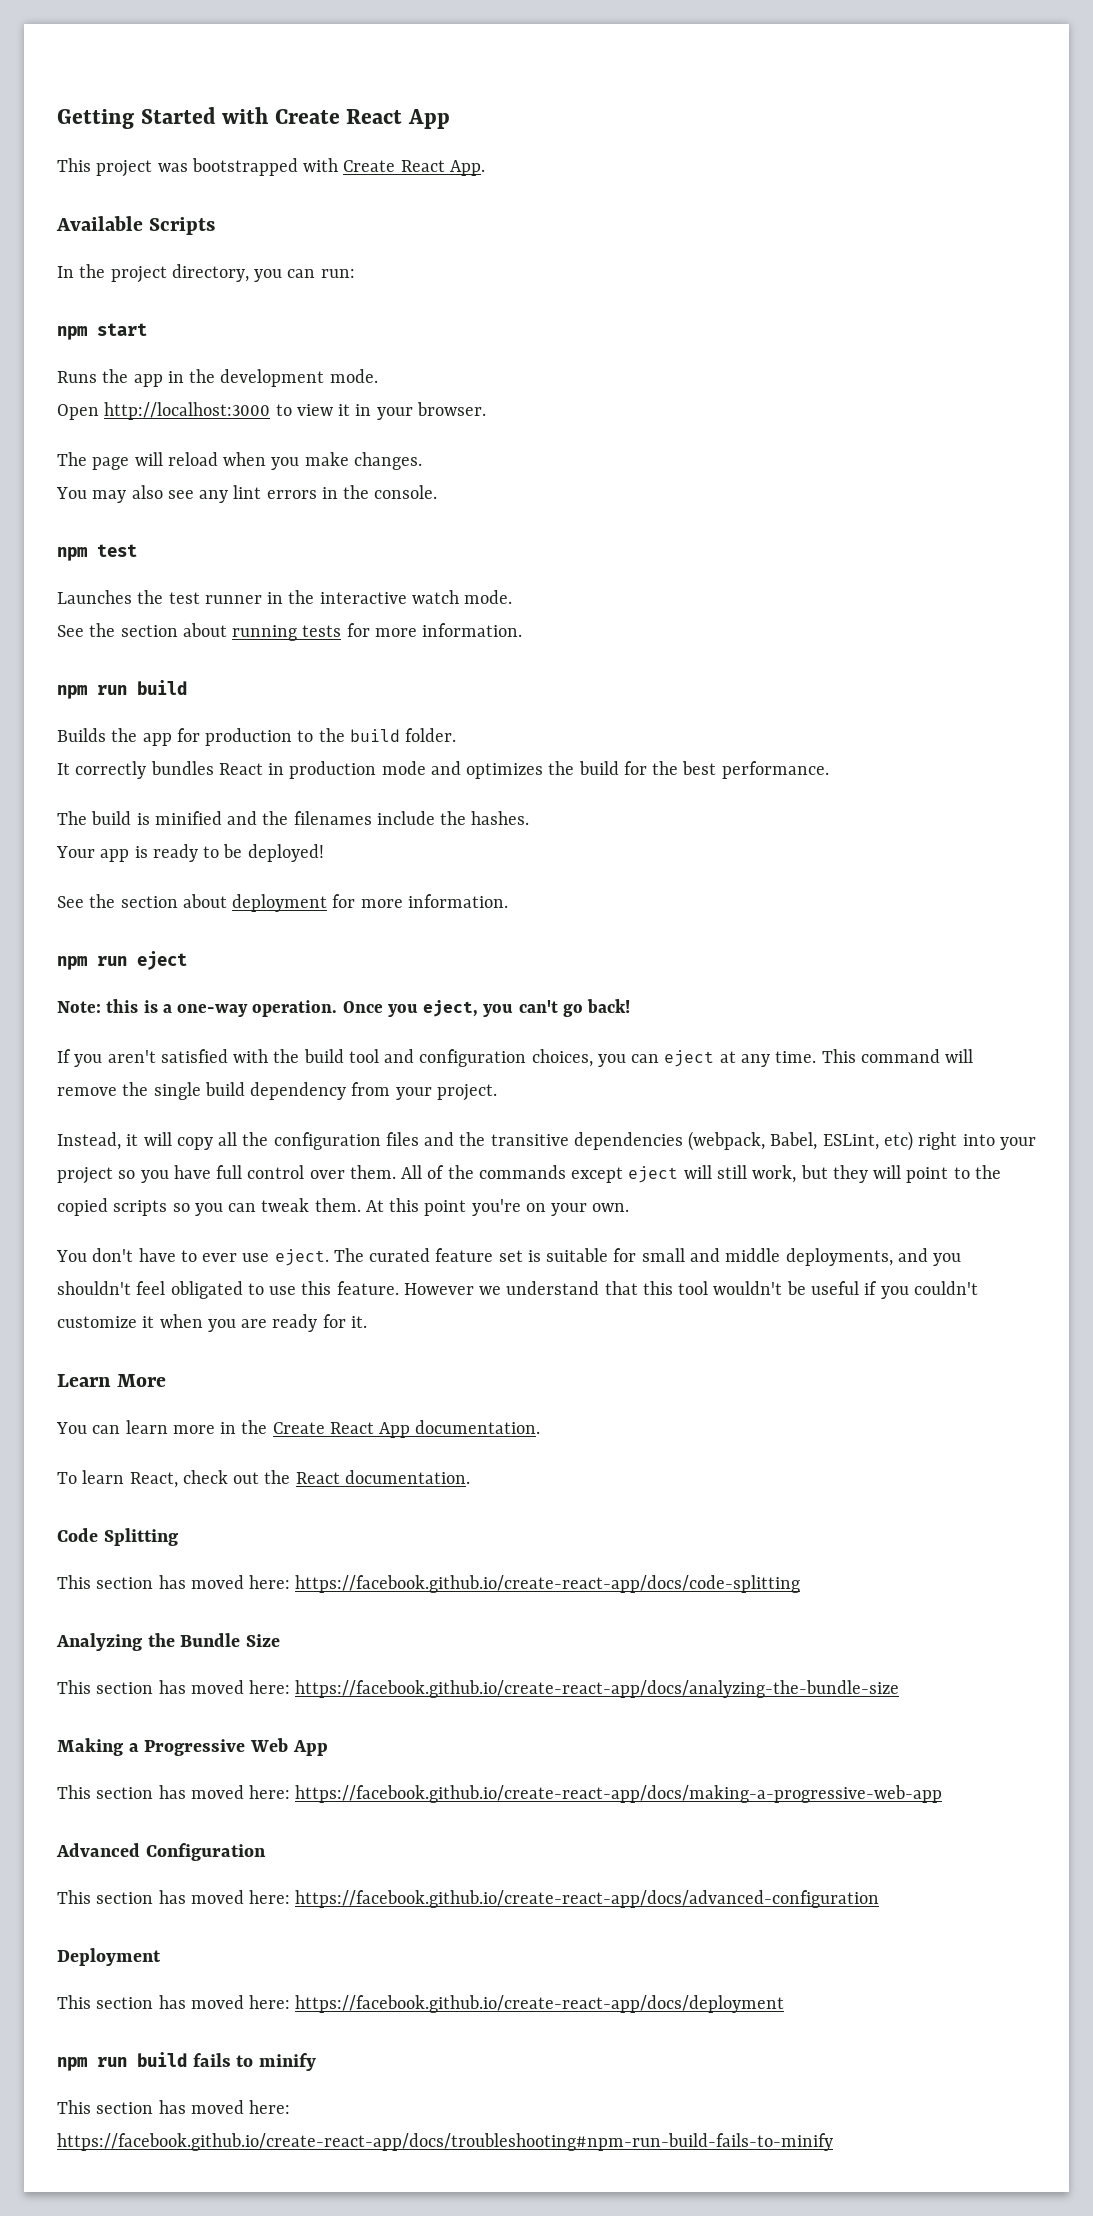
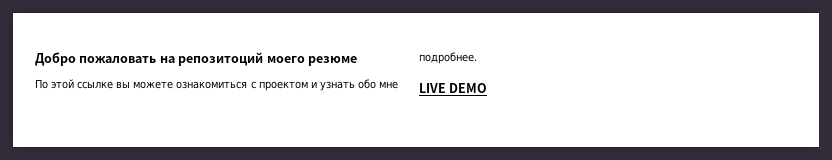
[57,107,451,129] [57,158,485,177] [56,216,216,235] [57,264,355,283] [57,323,147,340] [57,369,378,387] [57,402,486,420] [57,452,422,470] [56,485,438,503] [57,544,137,561] [57,590,513,604] [57,623,523,641] [57,680,187,699] [57,728,457,746] [57,761,829,779] [57,811,530,825] [56,844,324,862] [57,894,508,912] [57,951,187,970] [57,999,631,1017] [57,1049,974,1067] [57,1082,497,1101] [57,1131,1036,1151] [57,1165,1001,1184] [57,1198,630,1216] [56,1248,962,1266] [57,1281,978,1299] [57,1314,367,1332] [57,1374,167,1387] [56,1420,541,1438] [57,1470,470,1488] [57,1528,178,1546] [57,1575,801,1593] [56,1633,281,1651] [57,1680,900,1698] [57,1738,328,1756] [57,1785,943,1803] [56,1843,266,1861] [57,1890,880,1908] [57,1948,161,1966] [57,1995,785,2013] [57,2052,317,2071] [57,2100,291,2114] [57,2133,833,2151] Getting Started with Create React App // This project was bootstrapped with Create React App. // Available Scripts // In the project directory, you can run: // npm start // Runs the app in the development mode. // Open http://localhost:3000 to view it in your browser. // The page will reload when you make changes. // You may also see any lint errors in the console. // npm test // Launches the test runner in the interactive watch mode. // See the section about running tests for more information. // npm run build // Builds the app for production to the build folder. // It correctly bundles React in production mode and optimizes the build for the best performance. // The build is minified and the filenames include the hashes. // Your app is ready to be deployed! // See the section about deployment for more information. // npm run eject // Note: this is a one-way operation. Once you eject, you can't go back! // If you aren't satisfied with the build tool and configuration choices, you can eject at any time. This command will remove the single build dependency from your project. // Instead, it will copy all the configuration files and the transitive dependencies (webpack, Babel, ESLint, etc) right into your project so you have full control over them. All of the commands except eject will still work, but they will point to the copied scripts so you can tweak them. At this point you're on your own. // You don't have to ever use eject. The curated feature set is suitable for small and middle deployments, and you shouldn't feel obligated to use this feature. However we understand that this tool wouldn't be useful if you couldn't customize it when you are ready for it. // Learn More // You can learn more in the Create React App documentation. // To learn React, check out the React documentation. // Code Splitting // This section has moved here: https://facebook.github.io/create-react-app/docs/code-splitting // Analyzing the Bundle Size // This section has moved here: https://facebook.github.io/create-react-app/docs/analyzing-the-bundle-size // Making a Progressive Web App // This section has moved here: https://facebook.github.io/create-react-app/docs/making-a-progressive-web-app // Advanced Configuration // This section has moved here: https://facebook.github.io/create-react-app/docs/advanced-configuration // Deployment // This section has moved here: https://facebook.github.io/create-react-app/docs/deployment // npm run build fails to minify // This section has moved here: https://facebook.github.io/create-react-app/docs/troubleshooting#npm-run-build-fails-to-minify -> [35,52,357,66] [35,79,398,91] [419,52,477,64] [419,83,488,93] Добро пожаловать на репозитоций моего резюме // По этой ссылке вы можете ознакомиться с проектом и узнать обо мне подробнее. // LIVE DEMO

